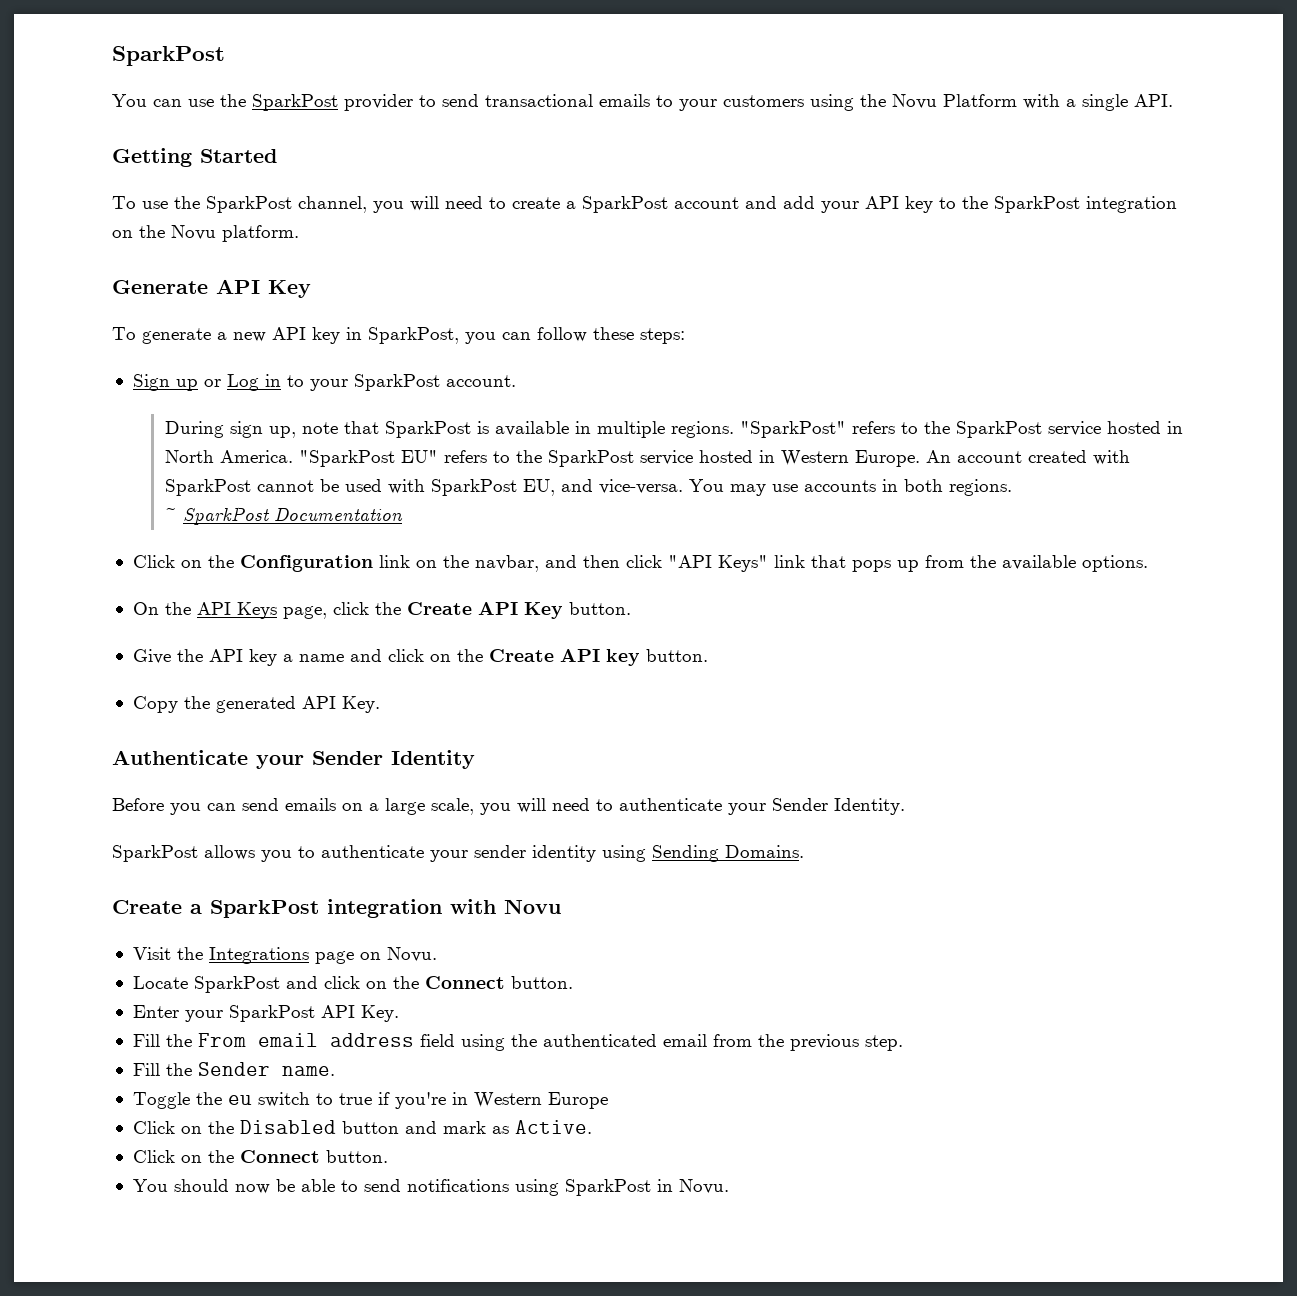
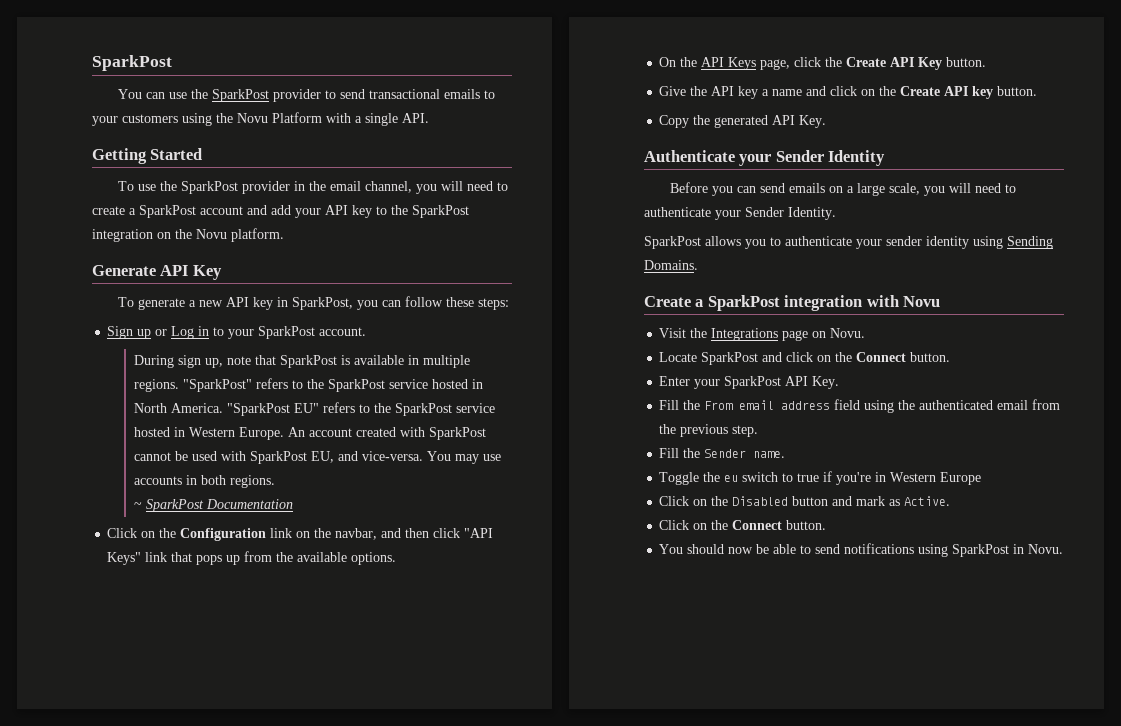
(292, 204) none -> [242,181,362,194] provider in the email

